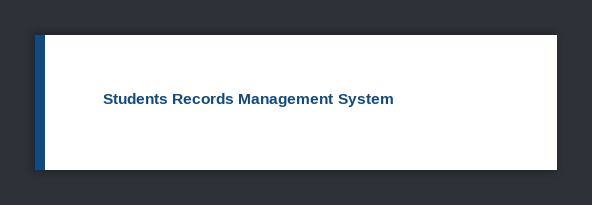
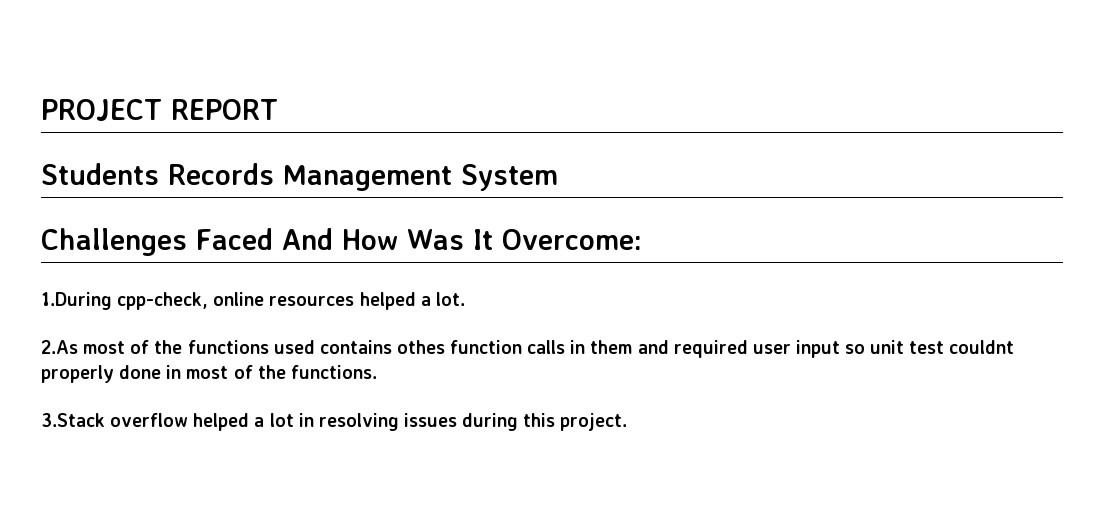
(103, 98) none -> [41,99,278,121] PROJECT REPORT //
(394, 100) none -> [41,228,642,256] [41,292,465,310] [41,340,1015,358] [41,365,377,383] [41,413,628,431] // Challenges Faced And How Was It Overcome: // 1.During cpp-check, online resources helped a lot. // 2.As most of the functions used contains othes function calls in them and required user input so unit test couldnt properly done in most of the functions. // 3.Stack overflow helped a lot in resolving issues during this project.

